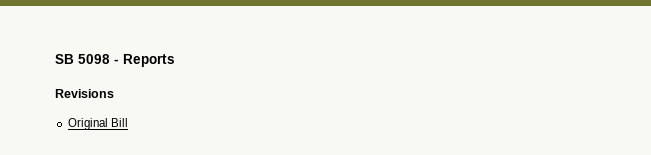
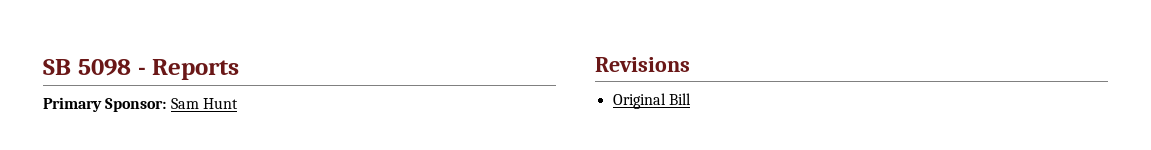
(175, 60) none -> [43,97,238,112] // Primary Sponsor: Sam Hunt

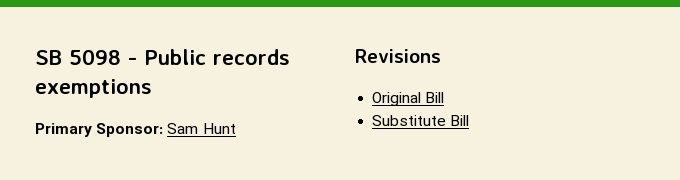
[152,59,240,80] Reports -> [144,49,290,65] [35,79,152,98] Public records exemptions
(691, 99) none -> [372,115,470,126] // Substitute Bill

